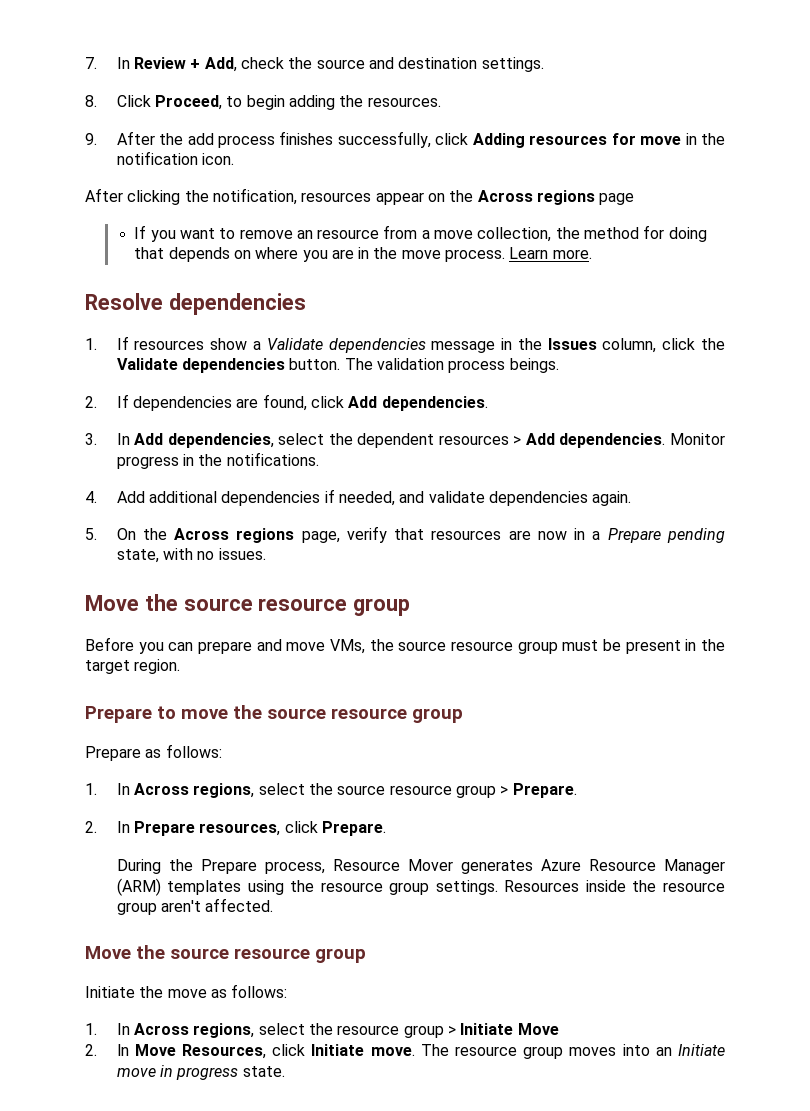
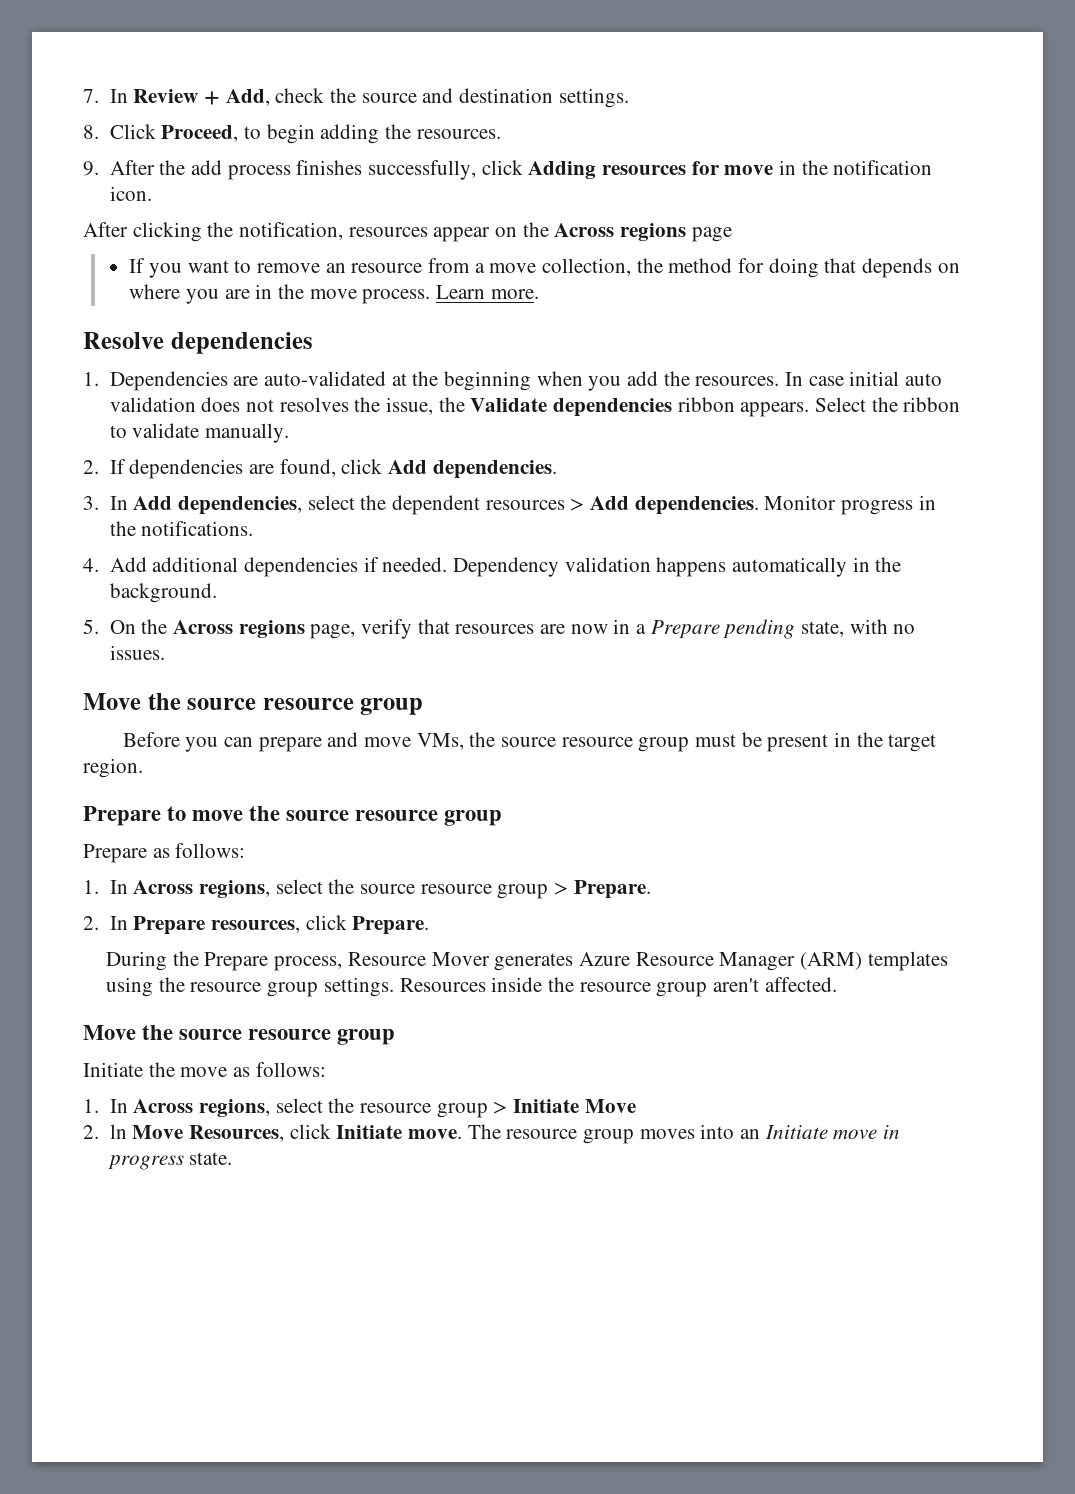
[116,336,726,353] [116,358,559,373] If resources show a Validate dependencies message in the Issues column, click the Validate dependencies button. The validation process beings. -> [109,371,942,391] [109,397,961,417] [109,423,289,443] Dependencies are auto-validated at the beginning when you add the resources. In case initial auto validation does not resolves the issue, the Validate dependencies ribbon appears. Select the ribbon to validate manually.
[338,491,632,506] needed, and validate dependencies again. -> [382,557,902,577] [109,583,217,603] needed. Dependency validation happens automatically in the background.

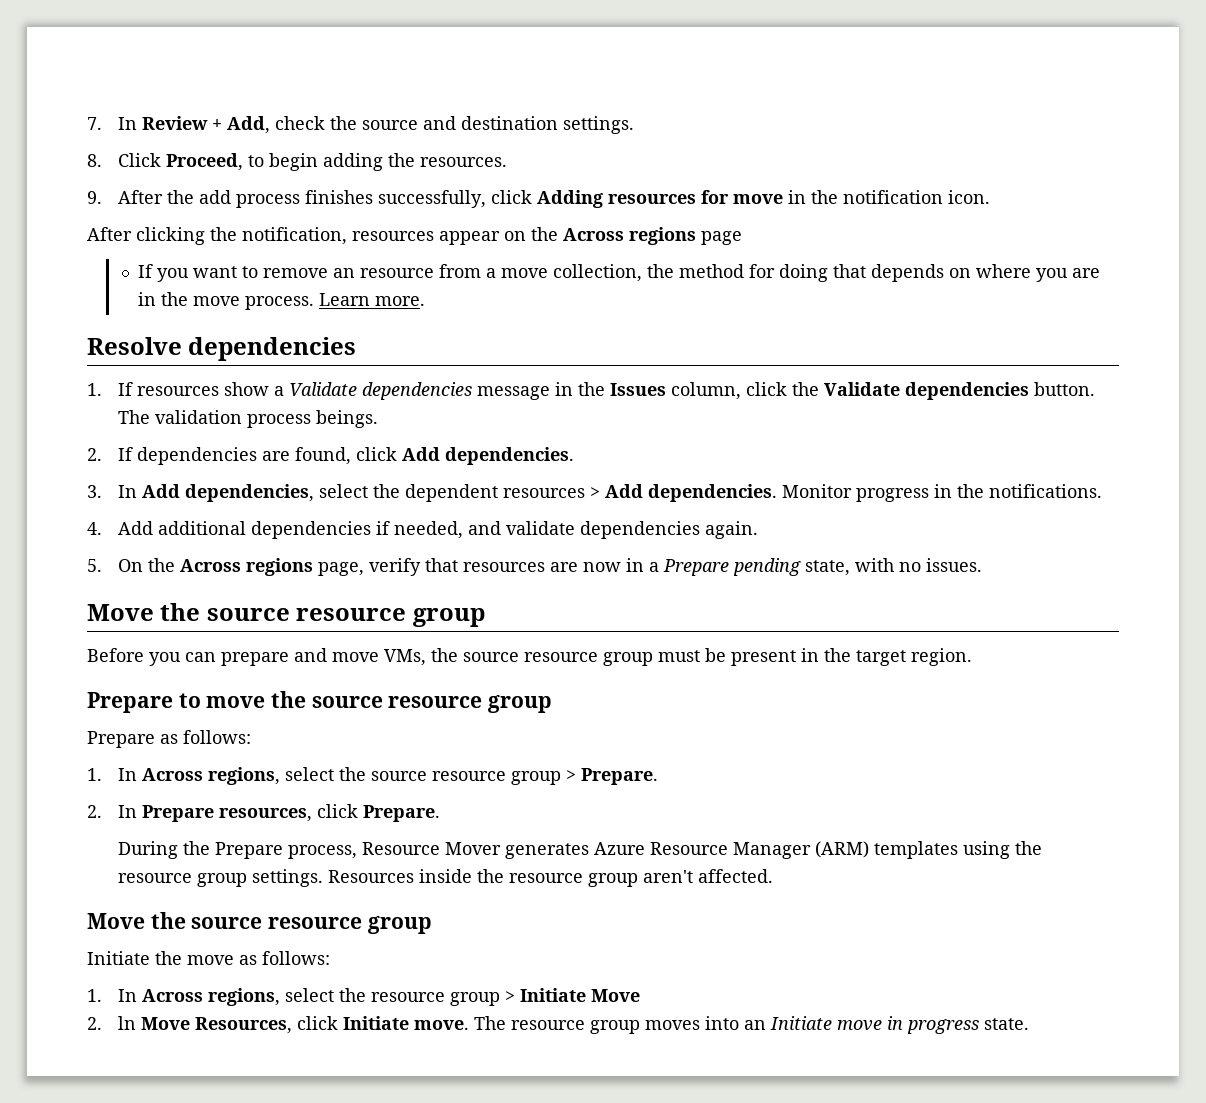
[109,371,942,391] [109,397,961,417] [109,423,289,443] Dependencies are auto-validated at the beginning when you add the resources. In case initial auto validation does not resolves the issue, the Validate dependencies ribbon appears. Select the ribbon to validate manually. -> [118,382,1096,400] [118,410,379,428] If resources show a Validate dependencies message in the Issues column, click the Validate dependencies button. The validation process beings.
[382,557,902,577] [109,583,217,603] needed. Dependency validation happens automatically in the background. -> [394,521,759,539] needed, and validate dependencies again.

